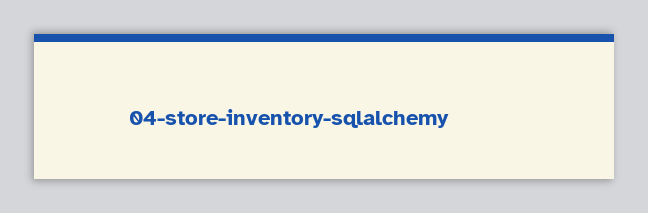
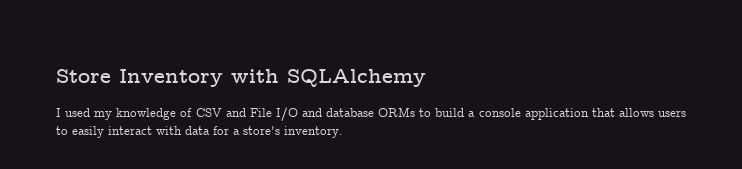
[129,109,449,128] 04-store-inventory-sqlalchemy -> [56,69,426,87] [56,107,686,121] [56,126,343,138] Store Inventory with SQLAlchemy // I used my knowledge of CSV and File I/O and database ORMs to build a console application that allows users to easily interact with data for a store's inventory.

